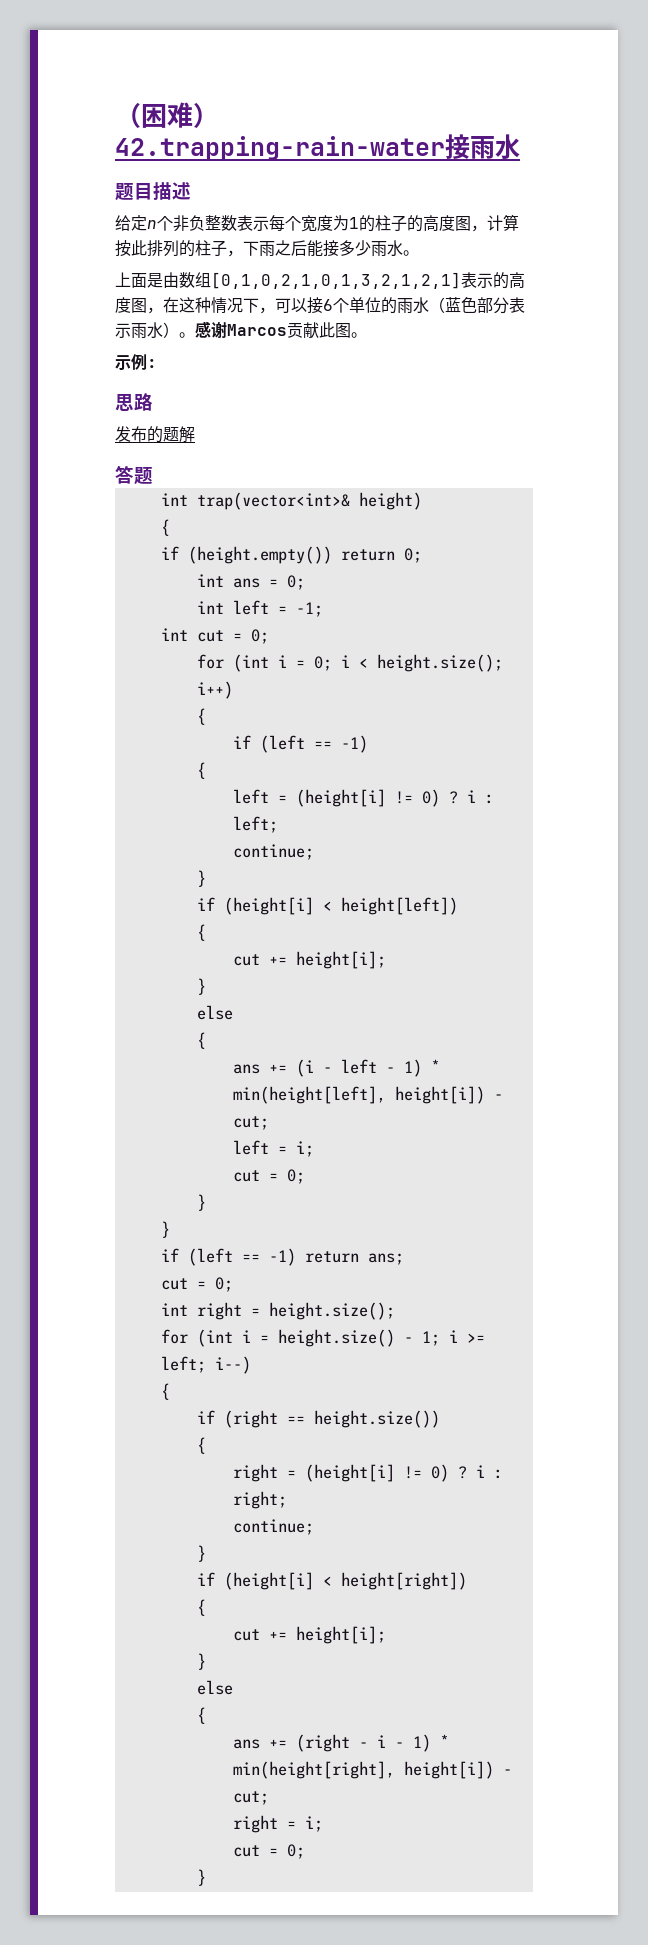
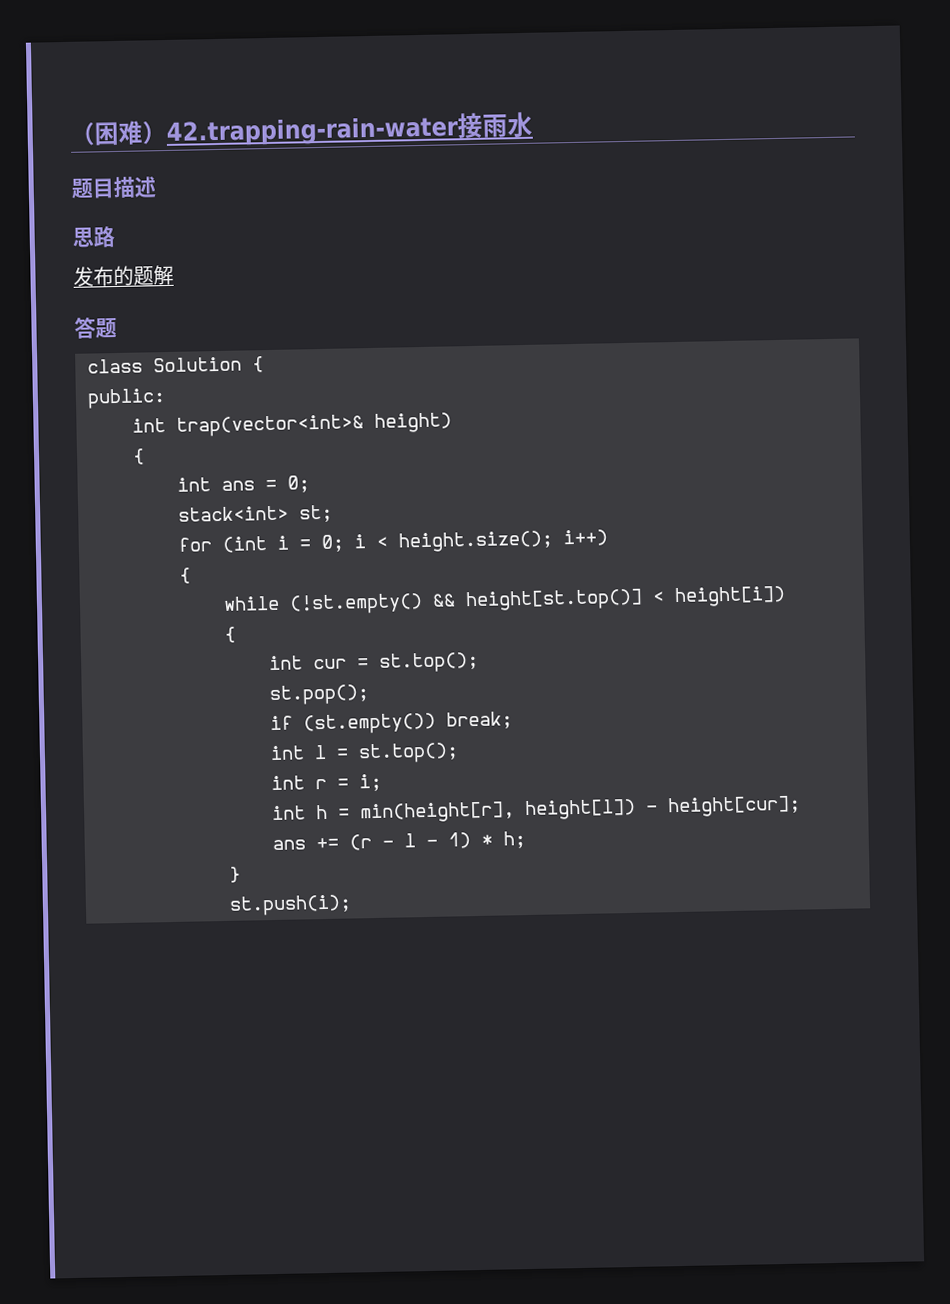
[115,214,519,232] [115,240,419,257] [115,272,525,289] [115,297,525,314] [115,321,367,339] [115,354,157,370] // 给定n个非负整数表示每个宽度为1的柱子的高度图，计算按此排列的柱子，下雨之后能接多少雨水。 // 上面是由数组[0,1,0,2,1,0,1,3,2,1,2,1]表示的高度图，在这种情况下，可以接6个单位的雨水（蓝色部分表示雨水）。感谢Marcos贡献此图。 // 示例: -> (156, 187) none
(153, 476) none -> [87,356,264,374] [87,388,166,409] // class Solution { // public:
[160,546,422,564] // if (height.empty()) return 0; -> (145, 456) none
[196,600,323,617] [160,628,269,644] int left = -1; // int cut = 0; -> [178,504,333,523] stack<int> st;
[232,735,368,753] [196,762,206,779] [232,789,494,807] [232,816,278,833] [232,844,314,860] [196,870,206,887] [196,897,458,915] [196,924,206,941] [232,951,386,969] [196,978,206,995] [196,1005,233,1020] [196,1032,206,1049] [232,1059,440,1077] [232,1086,503,1104] [232,1116,269,1130] [232,1140,314,1157] [232,1169,305,1184] [196,1194,206,1211] [160,1221,170,1238] [160,1248,404,1266] [160,1277,233,1292] [160,1302,395,1320] [160,1329,485,1347] [160,1356,251,1374] [160,1383,170,1400] [196,1410,440,1428] [196,1437,206,1454] [232,1464,503,1482] [232,1491,287,1509] [232,1519,314,1535] [196,1545,206,1562] [196,1572,467,1590] [196,1599,206,1616] [232,1626,386,1644] [196,1653,206,1670] [196,1680,233,1695] [196,1707,206,1724] [232,1734,449,1752] [232,1761,512,1779] [232,1791,269,1805] [232,1815,323,1833] [232,1844,305,1859] [196,1869,206,1886] if (left == -1) // { // left = (height[i] != 0) ? i : left; // continue; // } // if (height[i] < height[left]) // { // cut += height[i]; // } // else // { // ans += (i - left - 1) * min(height[left], height[i]) - cut; // left = i; // cut = 0; // } // } // if (left == -1) return ans; // cut = 0; // int right = height.size(); // for (int i = height.size() - 1; i >= left; i--) // { // if (right == height.size()) // { // right = (height[i] != 0) ? i : right; // continue; // } // if (height[i] < height[right]) // { // cut += height[i]; // } // else // { // ans += (right - i - 1) * min(height[right], height[i]) - cut; // right = i; // cut = 0; // } -> [223,585,786,615] [224,626,236,643] [269,651,479,673] [269,684,369,706] [270,711,513,735] [270,742,459,764] [271,773,382,792] [271,795,801,824] [272,831,526,851] [229,866,241,883] [229,894,352,916] while (!st.empty() && height[st.top()] < height[i]) // { // int cur = st.top(); // st.pop(); // if (st.empty()) break; // int l = st.top(); // int r = i; // int h = min(height[r], height[l]) - height[cur]; // ans += (r - l - 1) * h; // } // st.push(i);

